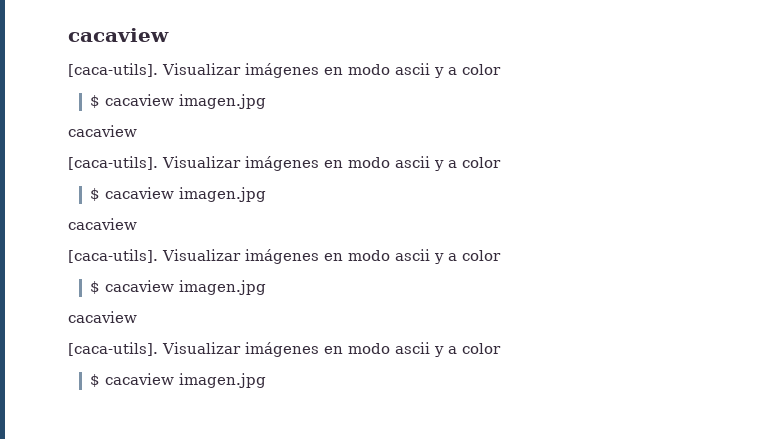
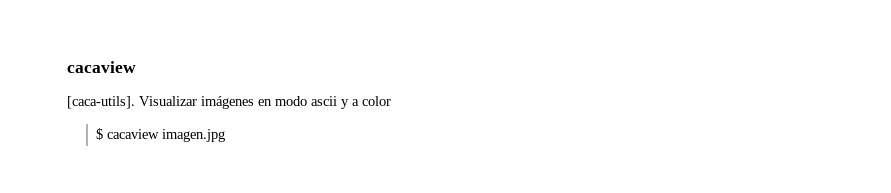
[68,125,137,137] [68,156,501,171] [89,187,266,202] [68,218,137,230] [68,249,501,264] [89,280,266,295] [68,311,137,323] [68,342,501,357] [89,373,266,388] // cacaview // [caca-utils]. Visualizar imágenes en modo ascii y a color // $ cacaview imagen.jpg // cacaview // [caca-utils]. Visualizar imágenes en modo ascii y a color // $ cacaview imagen.jpg // cacaview // [caca-utils]. Visualizar imágenes en modo ascii y a color // $ cacaview imagen.jpg -> (225, 135) none

